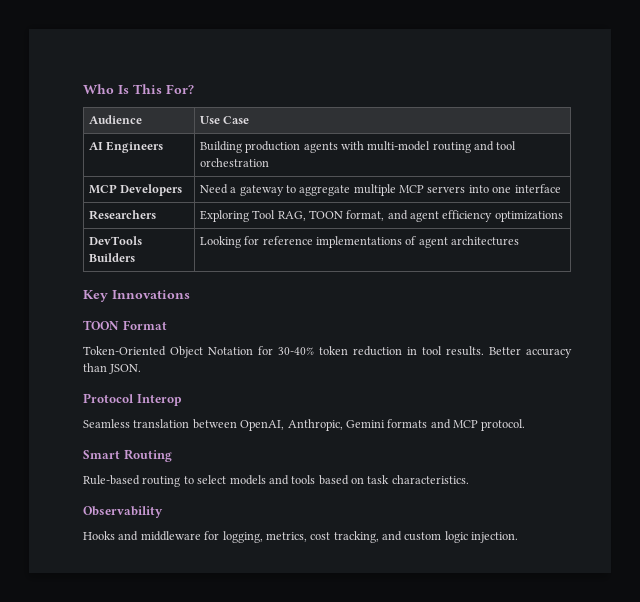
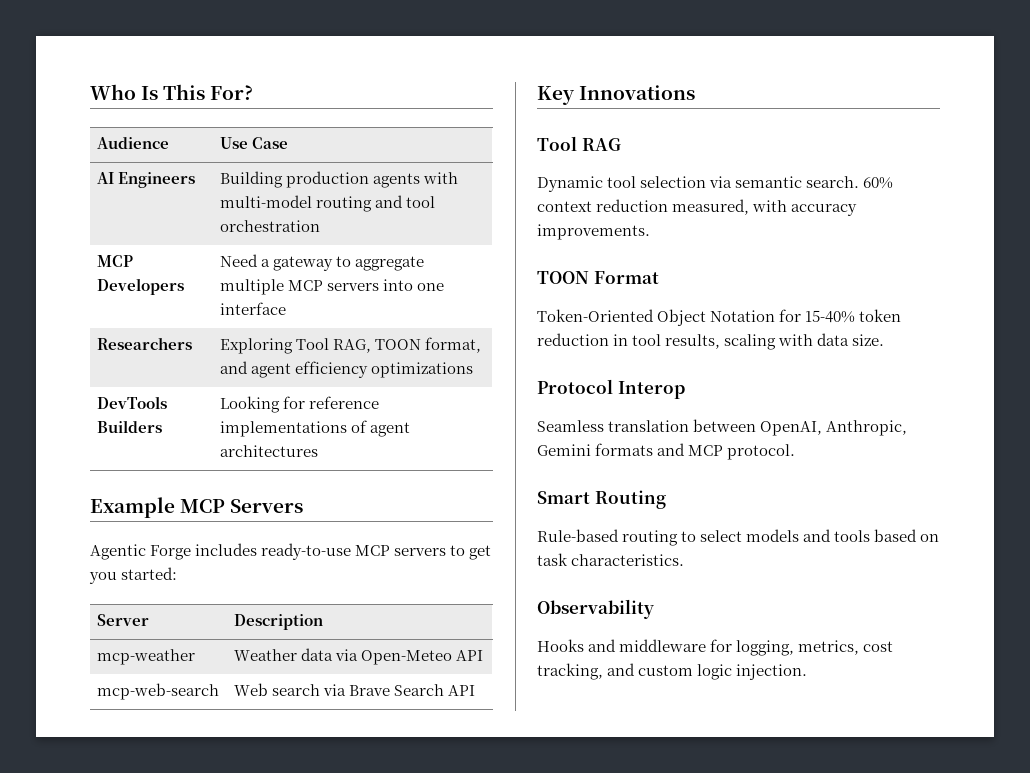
[83,290,190,302] Key Innovations -> [90,497,304,518] [90,543,492,560] [89,567,178,584] [97,614,150,626] [234,614,324,630] [97,649,196,665] [234,648,484,665] [97,683,220,700] [234,683,476,696] [537,85,696,105] [537,136,621,151] [537,176,894,192] [537,199,858,216] [537,224,650,240] Example MCP Servers // Agentic Forge includes ready-to-use MCP servers to get you started: // Server | Description // mcp-weather | Weather data via Open-Meteo API // mcp-web-search | Web search via Brave Search API // Key Innovations // Tool RAG // Dynamic tool selection via semantic search. 60% context reduction measured, with accuracy improvements.
[278,347,314,355] 30-40% -> [805,310,856,323] 15-40%
[446,346,572,358] [83,363,142,374] results. Better accuracy than JSON. -> [665,333,885,350] results, scaling with data size.

